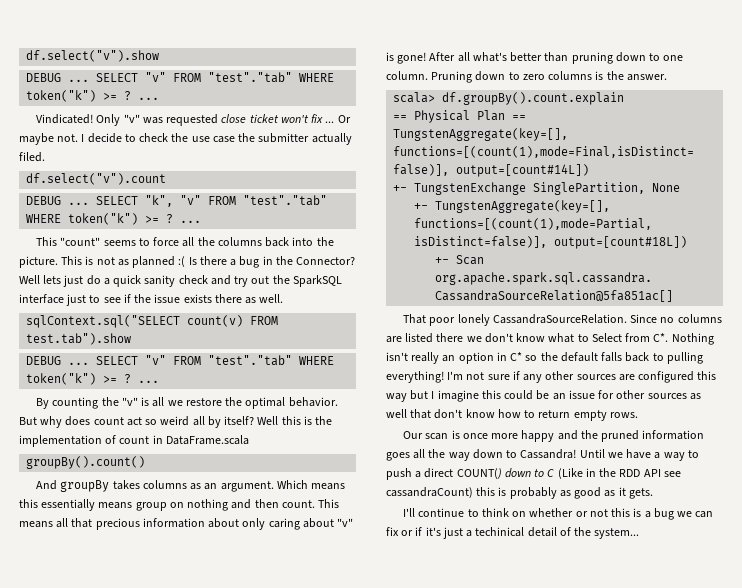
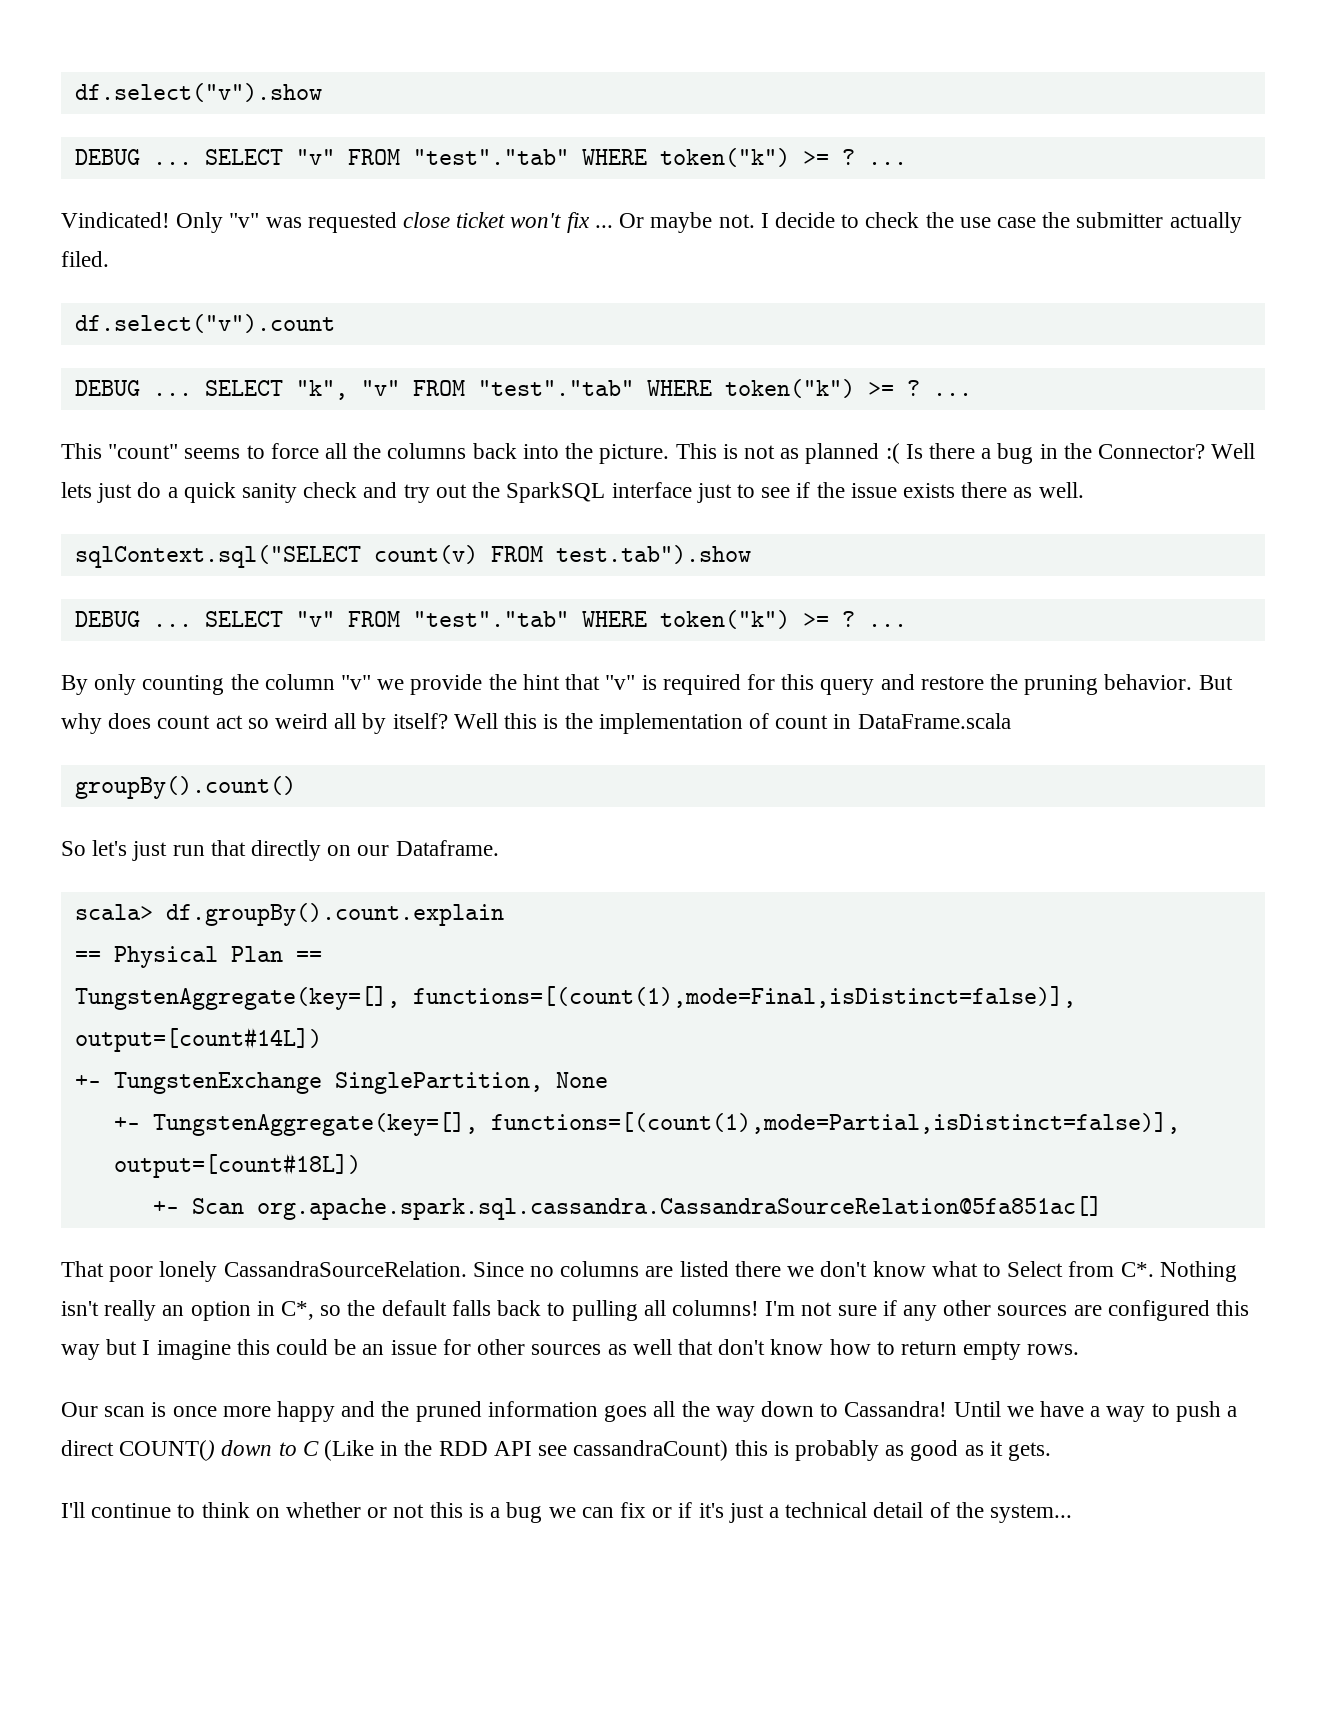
(50, 403) none -> [94,674,137,695] only
[121,397,183,407] "v" is all we -> [264,674,915,695] column "v" we provide the hint that "v" is required for this query and
[245,397,286,409] optimal -> [1024,675,1099,695] pruning
[36,480,346,492] [19,499,340,511] [19,518,354,530] [386,52,684,64] [386,71,667,83] And groupBy takes columns as an argument. Which means this essentially means group on nothing and then count. This means all that precious information about only caring about "v" is gone! After all what's better than pruning down to one column. Pruning down to zero columns is the answer. -> [61,840,499,861] So let's just run that directly on our Dataframe.
[510,352,523,361] C* -> [281,1301,315,1320] C*,
[386,371,444,383] everything! -> [643,1300,759,1316] all columns!
[475,527,525,537] techinical -> [785,1502,868,1518] technical

